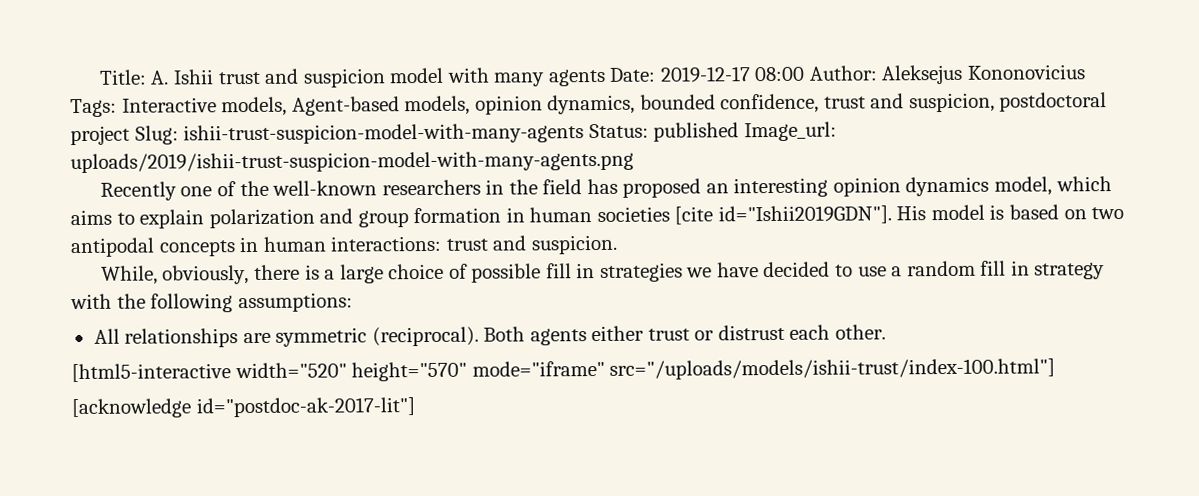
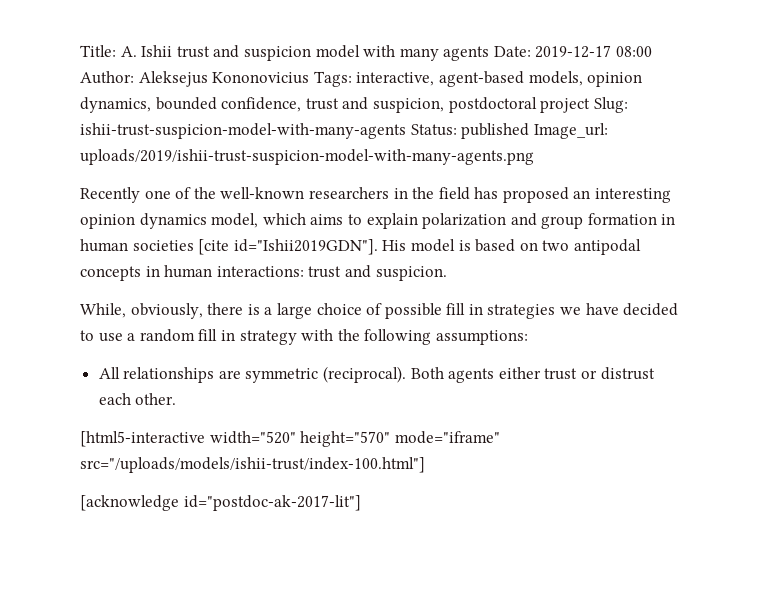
[121,96,400,117] Interactive models, Agent-based -> [356,71,524,87] interactive, agent-based

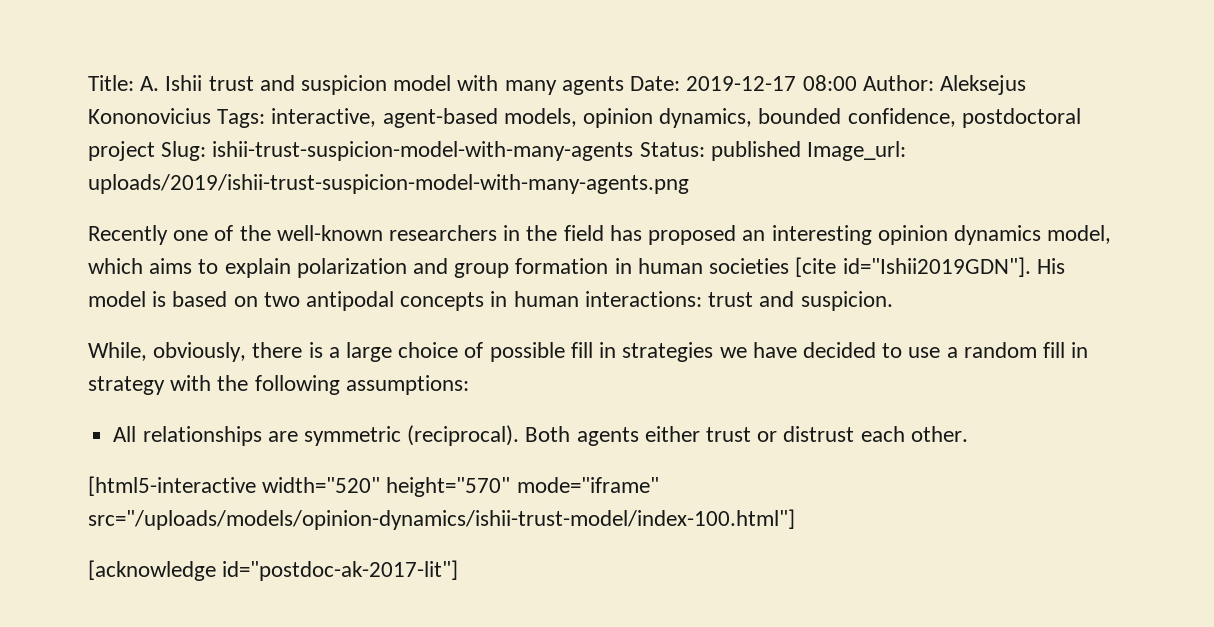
[305,97,444,113] trust and suspicion, -> (956, 117) none
[80,457,425,473] src="/uploads/models/ishii-trust/index-100.html"] -> [88,509,795,530] src="/uploads/models/opinion-dynamics/ishii-trust-model/index-100.html"]

